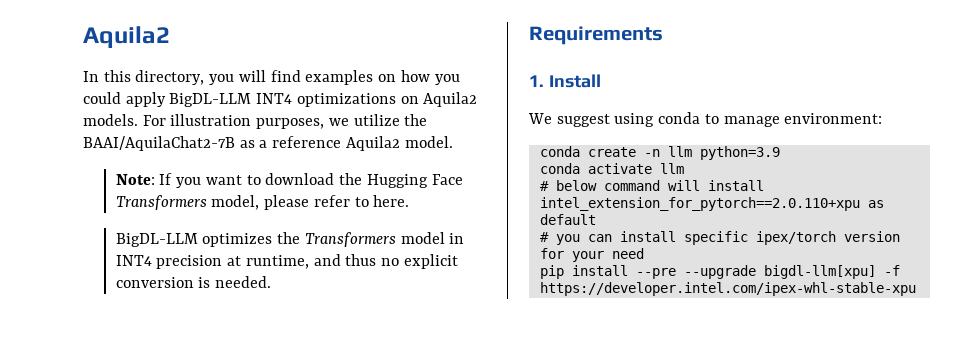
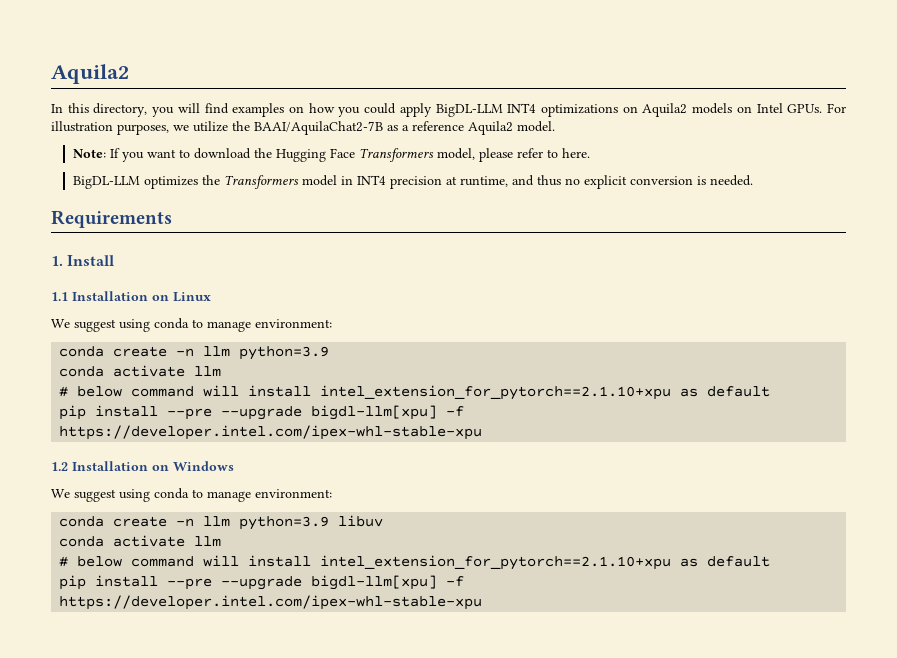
[83,114,138,126] models. -> [692,103,823,114] models on Intel GPUs.
(601, 81) none -> [51,291,211,302] // 1.1 Installation on Linux
[539,197,884,211] [539,214,596,225] [539,231,900,245] [539,248,644,262] [539,265,900,279] [539,282,916,296] intel_extension_for_pytorch==2.0.110+xpu as default // # you can install specific ipex/torch version for your need // pip install --pre --upgrade bigdl-llm[xpu] -f https://developer.intel.com/ipex-whl-stable-xpu -> [320,385,771,400] [59,405,465,420] [59,425,483,440] [51,461,234,471] [51,488,332,502] [59,515,384,530] [59,535,222,547] [59,555,771,570] [59,575,465,590] [59,595,483,610] intel_extension_for_pytorch==2.1.10+xpu as default // pip install --pre --upgrade bigdl-llm[xpu] -f https://developer.intel.com/ipex-whl-stable-xpu // 1.2 Installation on Windows // We suggest using conda to manage environment: // conda create -n llm python=3.9 libuv // conda activate llm // # below command will install intel_extension_for_pytorch==2.1.10+xpu as default // pip install --pre --upgrade bigdl-llm[xpu] -f https://developer.intel.com/ipex-whl-stable-xpu

